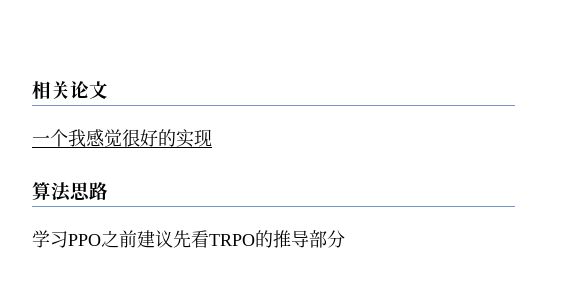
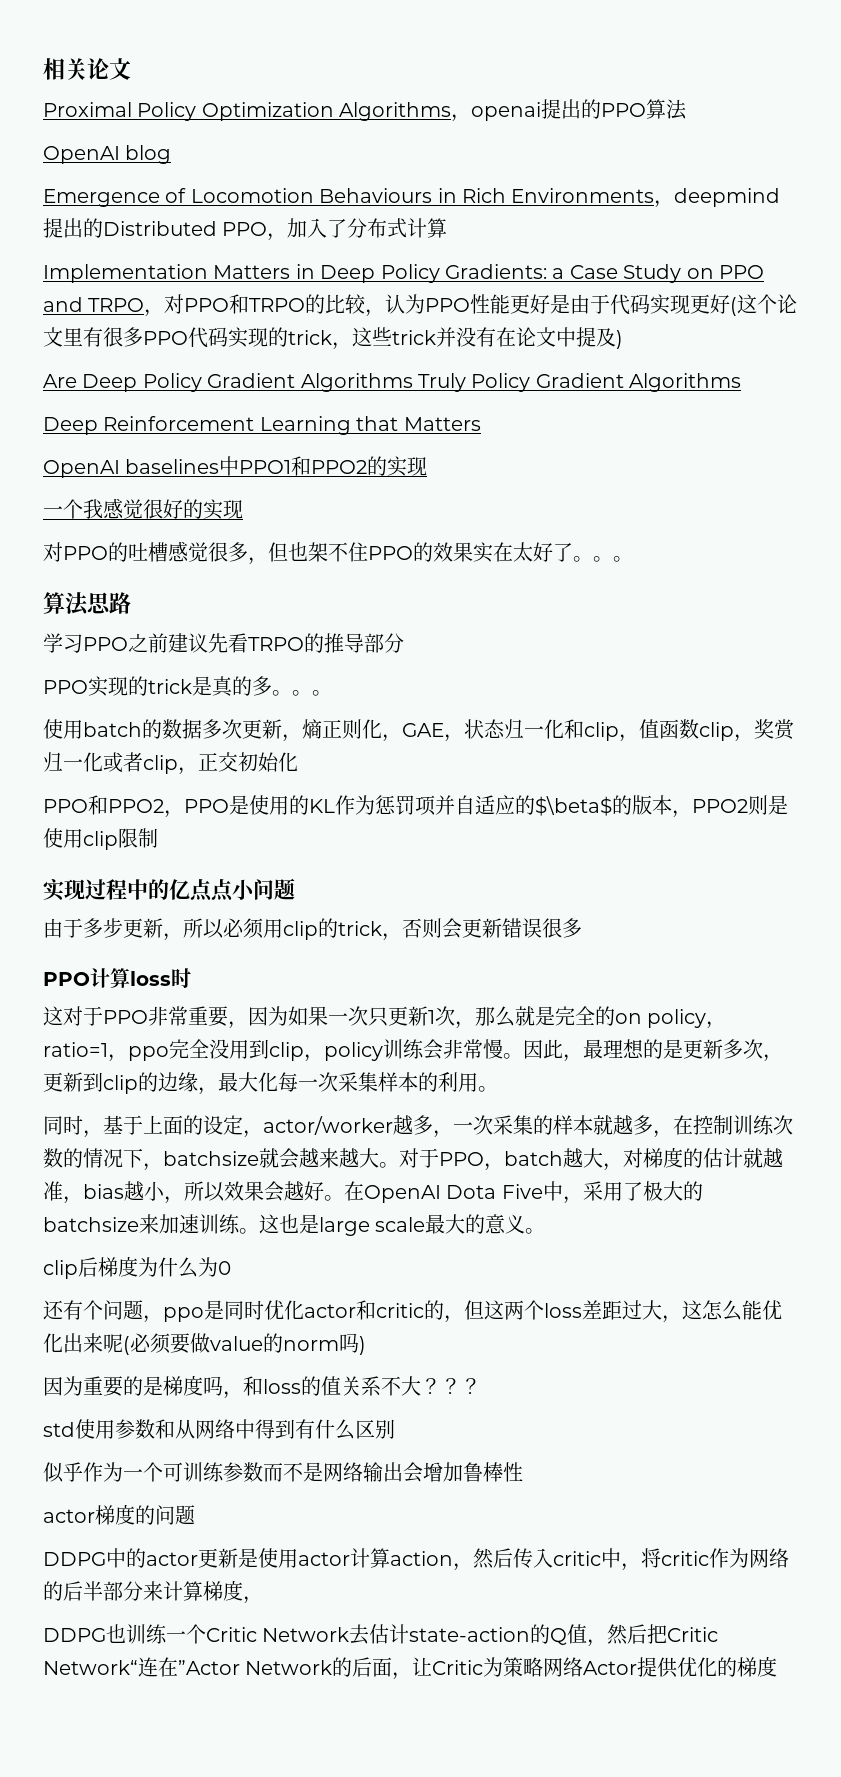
(108, 90) none -> [43,99,688,122] [43,145,172,164] [43,188,781,208] [43,218,448,241] [43,264,764,283] [43,294,798,317] [43,327,623,350] [43,373,742,392] [43,416,481,435] [43,456,428,478] // Proximal Policy Optimization Algorithms，openai提出的PPO算法 // OpenAI blog // Emergence of Locomotion Behaviours in Rich Environments，deepmind提出的Distributed PPO，加入了分布式计算 // Implementation Matters in Deep Policy Gradients: a Case Study on PPO and TRPO，对PPO和TRPO的比较，认为PPO性能更好是由于代码实现更好(这个论文里有很多PPO代码实现的trick，这些trick并没有在论文中提及) // Are Deep Policy Gradient Algorithms Truly Policy Gradient Algorithms // Deep Reinforcement Learning that Matters // OpenAI baselines中PPO1和PPO2的实现
(212, 138) none -> [43,541,633,565] // 对PPO的吐槽感觉很多，但也架不住PPO的效果实在太好了。。。
(345, 239) none -> [43,676,332,697] [43,719,795,742] [43,752,298,775] [43,795,788,818] [43,828,158,850] [43,878,295,902] [43,918,582,941] [43,968,191,988] [43,1006,727,1029] [43,1039,783,1062] [43,1072,498,1095] [43,1115,793,1138] [43,1147,783,1171] [43,1181,703,1204] [43,1214,546,1236] [43,1256,231,1279] [43,1300,782,1323] [43,1333,366,1355] [43,1375,481,1399] [43,1419,395,1440] [43,1462,523,1483] [43,1504,195,1525] [43,1548,789,1571] [43,1580,263,1604] [43,1624,719,1647] [43,1656,778,1680] // PPO实现的trick是真的多。。。 // 使用batch的数据多次更新，熵正则化，GAE，状态归一化和clip，值函数clip，奖赏归一化或者clip，正交初始化 // PPO和PPO2，PPO是使用的KL作为惩罚项并自适应的$\beta$的版本，PPO2则是使用clip限制 // 实现过程中的亿点点小问题 // 由于多步更新，所以必须用clip的trick，否则会更新错误很多 // PPO计算loss时 // 这对于PPO非常重要，因为如果一次只更新1次，那么就是完全的on policy，ratio=1，ppo完全没用到clip，policy训练会非常慢。因此，最理想的是更新多次，更新到clip的边缘，最大化每一次采集样本的利用。 // 同时，基于上面的设定，actor/worker越多，一次采集的样本就越多，在控制训练次数的情况下，batchsize就会越来越大。对于PPO，batch越大，对梯度的估计就越准，bias越小，所以效果会越好。在OpenAI Dota Five中，采用了极大的batchsize来加速训练。这也是large scale最大的意义。 // clip后梯度为什么为0 // 还有个问题，ppo是同时优化actor和critic的，但这两个loss差距过大，这怎么能优化出来呢(必须要做value的norm吗) // 因为重要的是梯度吗，和loss的值关系不大？？？ // std使用参数和从网络中得到有什么区别 // 似乎作为一个可训练参数而不是网络输出会增加鲁棒性 // actor梯度的问题 // DDPG中的actor更新是使用actor计算action，然后传入critic中，将critic作为网络的后半部分来计算梯度， // DDPG也训练一个Critic Network去估计state-action的Q值，然后把Critic Network“连在”Actor Network的后面，让Critic为策略网络Actor提供优化的梯度

